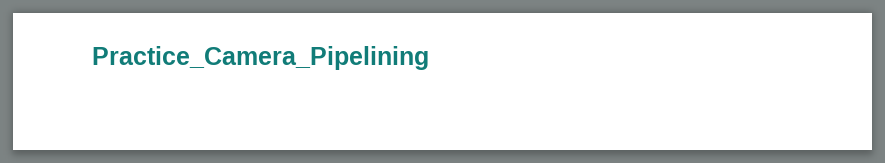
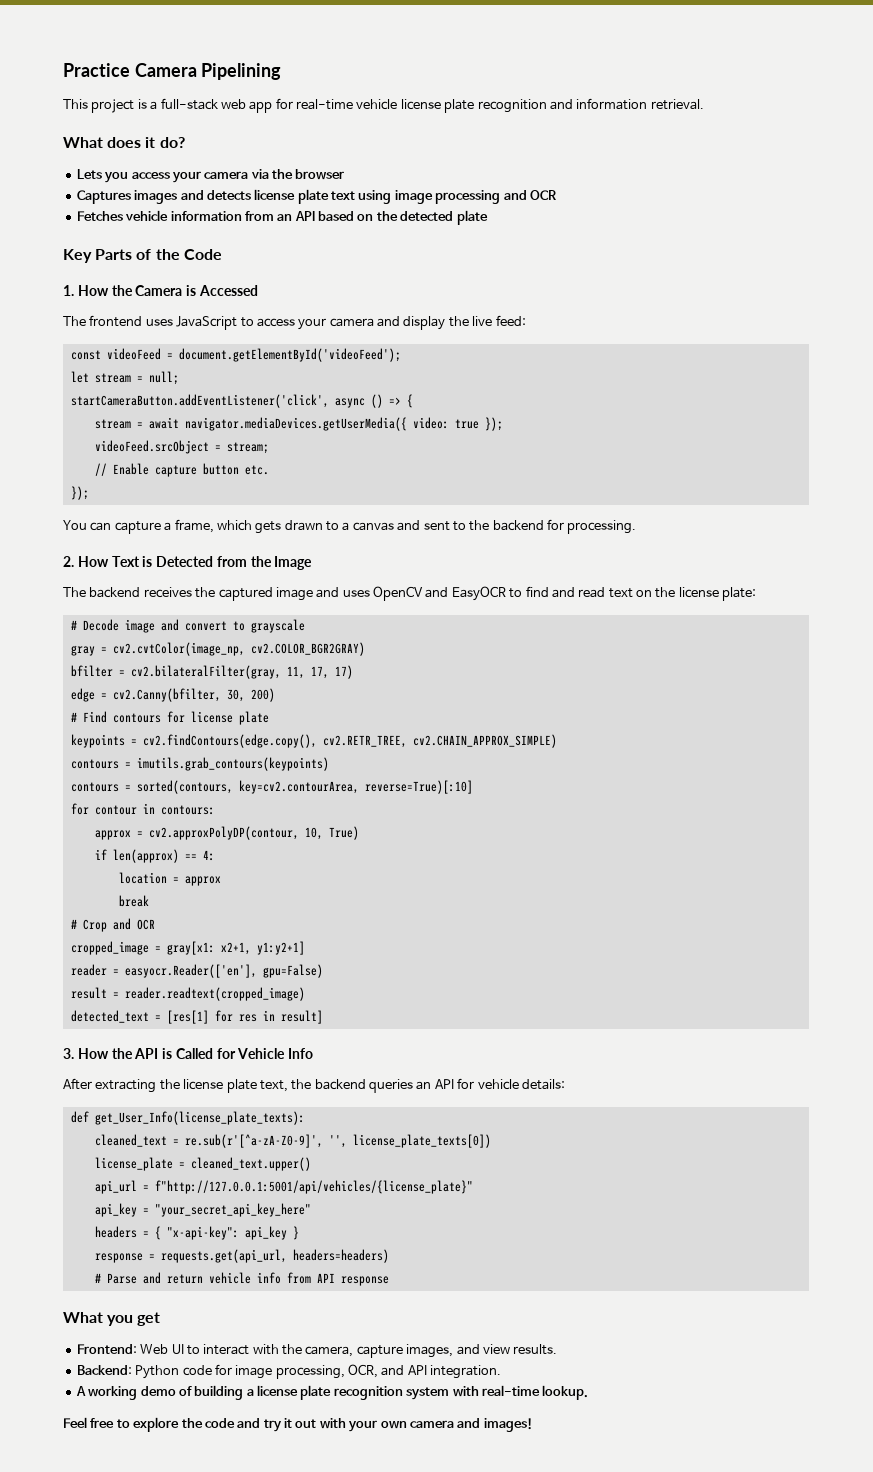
[92,46,429,70] Practice_Camera_Pipelining -> [63,63,282,80] [63,98,704,113] [63,137,185,148] [76,169,345,183] [76,189,556,204] [76,210,488,225] [63,249,222,263] [63,285,258,296] [63,315,526,330] [70,348,401,362] [70,371,179,385] [70,394,413,408] [94,417,503,431] [94,440,269,454] [94,463,269,477] [70,486,89,500] [63,519,637,534] [63,556,313,570] [63,586,757,601] [70,619,305,633] [70,642,365,656] [70,665,353,679] [70,688,275,702] [70,711,269,725] [70,734,557,748] [70,757,329,771] [70,780,473,794] [70,803,215,815] [94,826,359,840] [94,849,215,863] [118,872,221,886] [118,895,149,907] [70,918,155,932] [70,941,305,955] [70,964,323,978] [70,987,305,1001] [70,1010,323,1024] [63,1048,314,1059] [63,1078,565,1093] [70,1111,305,1125] [94,1134,491,1148] [94,1157,311,1171] [94,1180,473,1194] [94,1203,311,1217] [94,1226,299,1240] [94,1249,389,1263] [94,1272,389,1286] [63,1312,161,1326] [76,1344,558,1358] [76,1364,502,1379] [75,1385,589,1400] [63,1417,533,1432] Practice Camera Pipelining // This project is a full-stack web app for real-time vehicle license plate recognition and information retrieval. // What does it do? // Lets you access your camera via the browser // Captures images and detects license plate text using image processing and OCR // Fetches vehicle information from an API based on the detected plate // Key Parts of the Code // 1. How the Camera is Accessed // The frontend uses JavaScript to access your camera and display the live feed: // const videoFeed = document.getElementById('videoFeed'); // let stream = null; // startCameraButton.addEventListener('click', async () => { // stream = await navigator.mediaDevices.getUserMedia({ video: true }); // videoFeed.srcObject = stream; // // Enable capture button etc. // }); // You can capture a frame, which gets drawn to a canvas and sent to the backend for processing. // 2. How Text is Detected from the Image // The backend receives the captured image and uses OpenCV and EasyOCR to find and read text on the license plate: // # Decode image and convert to grayscale // gray = cv2.cvtColor(image_np, cv2.COLOR_BGR2GRAY) // bfilter = cv2.bilateralFilter(gray, 11, 17, 17) // edge = cv2.Canny(bfilter, 30, 200) // # Find contours for license plate // keypoints = cv2.findContours(edge.copy(), cv2.RETR_TREE, cv2.CHAIN_APPROX_SIMPLE) // contours = imutils.grab_contours(keypoints) // contours = sorted(contours, key=cv2.contourArea, reverse=True)[:10] // for contour in contours: // approx = cv2.approxPolyDP(contour, 10, True) // if len(approx) == 4: // location = approx // break // # Crop and OCR // cropped_image = gray[x1: x2+1, y1:y2+1] // reader = easyocr.Reader(['en'], gpu=False) // result = reader.readtext(cropped_image) // detected_text = [res[1] for res in result] // 3. How the API is Called for Vehicle Info // After extracting the license plate text, the backend queries an API for vehicle details: // def get_User_Info(license_plate_texts): // cleaned_text = re.sub(r'[^a-zA-Z0-9]', '', license_plate_texts[0]) // license_plate = cleaned_text.upper() // api_url = f"http://127.0.0.1:5001/api/vehicles/{license_plate}" // api_key = "your_secret_api_key_here" // headers = { "x-api-key": api_key } // response = requests.get(api_url, headers=headers) // # Parse and return vehicle info from API response // What you get // Frontend: Web UI to interact with the camera, capture images, and view results. // Backend: Python code for image processing, OCR, and API integration. // A working demo of building a license plate recognition system with real-time lookup. // Feel free to explore the code and try it out with your own camera and images!

